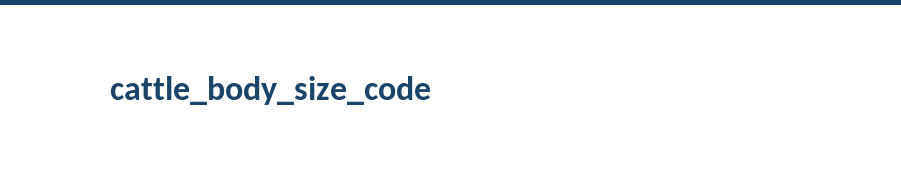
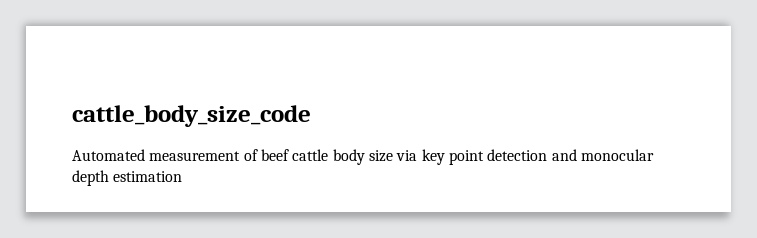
(431, 90) none -> [72,149,654,165] [72,170,183,186] // Automated measurement of beef cattle body size via key point detection and monocular depth estimation

